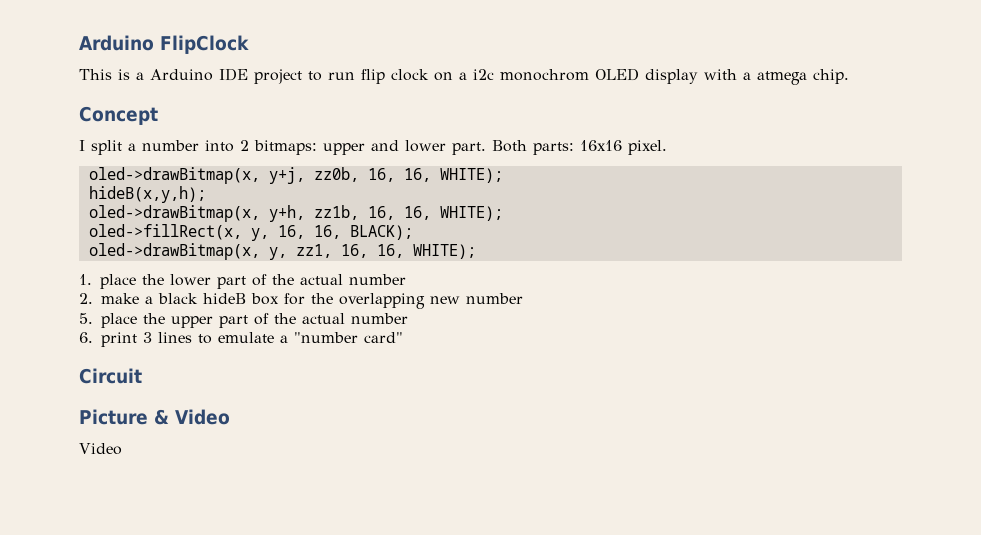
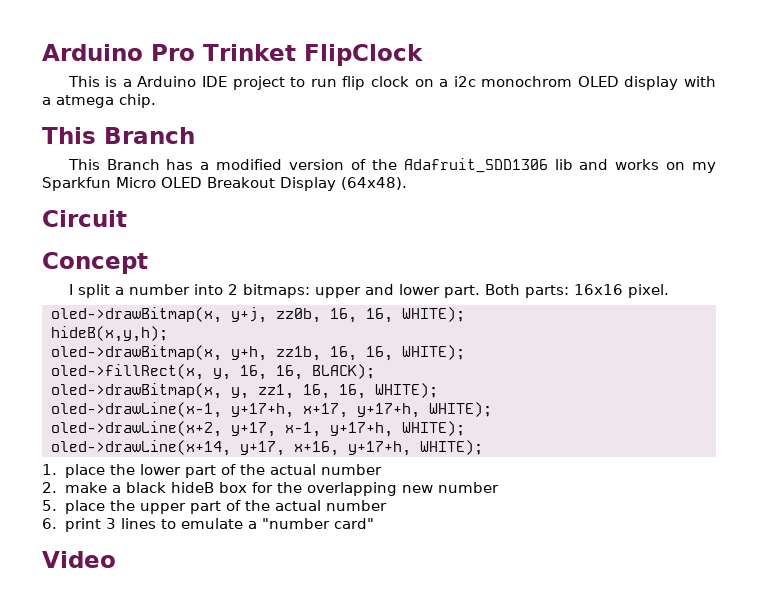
[79,35,154,51] Arduino -> [42,44,296,61] Arduino Pro Trinket
(849, 76) none -> [42,127,195,144] [67,158,717,173] [42,177,407,191] [42,210,127,227] // This Branch // This Branch has a modified version of the Adafruit_SDD1306 lib and works on my Sparkfun Micro OLED Breakout Display (64x48). // Circuit
(476, 251) none -> [50,402,492,418] [50,421,465,437] [50,440,483,456] // oled->drawLine(x-1, y+17+h, x+17, y+17+h, WHITE); // oled->drawLine(x+2, y+17, x-1, y+17+h, WHITE); // oled->drawLine(x+14, y+17, x+16, y+17+h, WHITE);
[79,368,142,384] [79,409,230,425] [79,443,122,455] Circuit // Picture & Video // Video -> [42,551,116,568] Video

